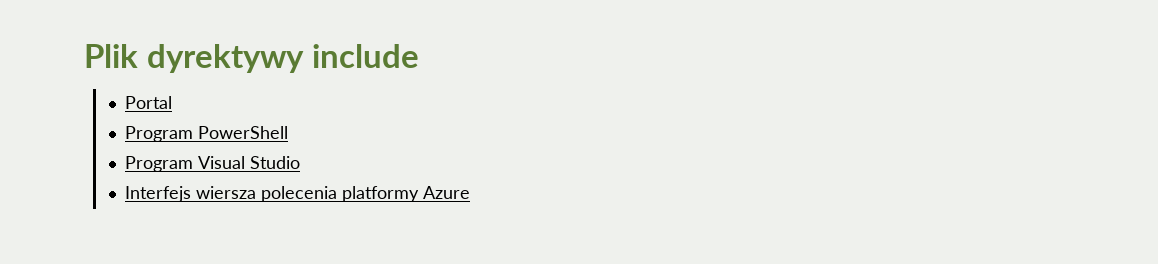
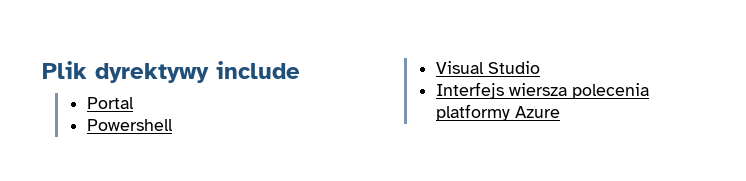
[125,126,289,142] [125,156,194,172] Program PowerShell // Program -> [86,119,173,131] Powershell //

